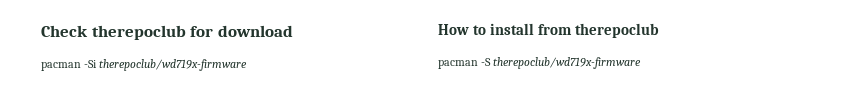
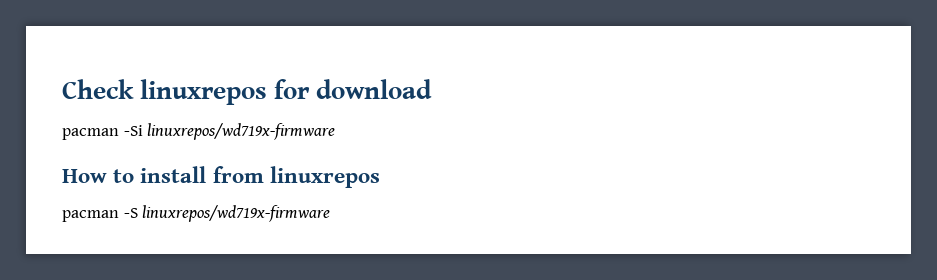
[91,25,186,40] therepoclub -> [140,79,268,105] linuxrepos
[99,59,248,71] therepoclub/wd719x-firmware -> [147,123,336,140] linuxrepos/wd719x-firmware
[575,23,660,38] therepoclub -> [269,166,380,188] linuxrepos
[493,57,642,69] therepoclub/wd719x-firmware -> [142,205,331,222] linuxrepos/wd719x-firmware

